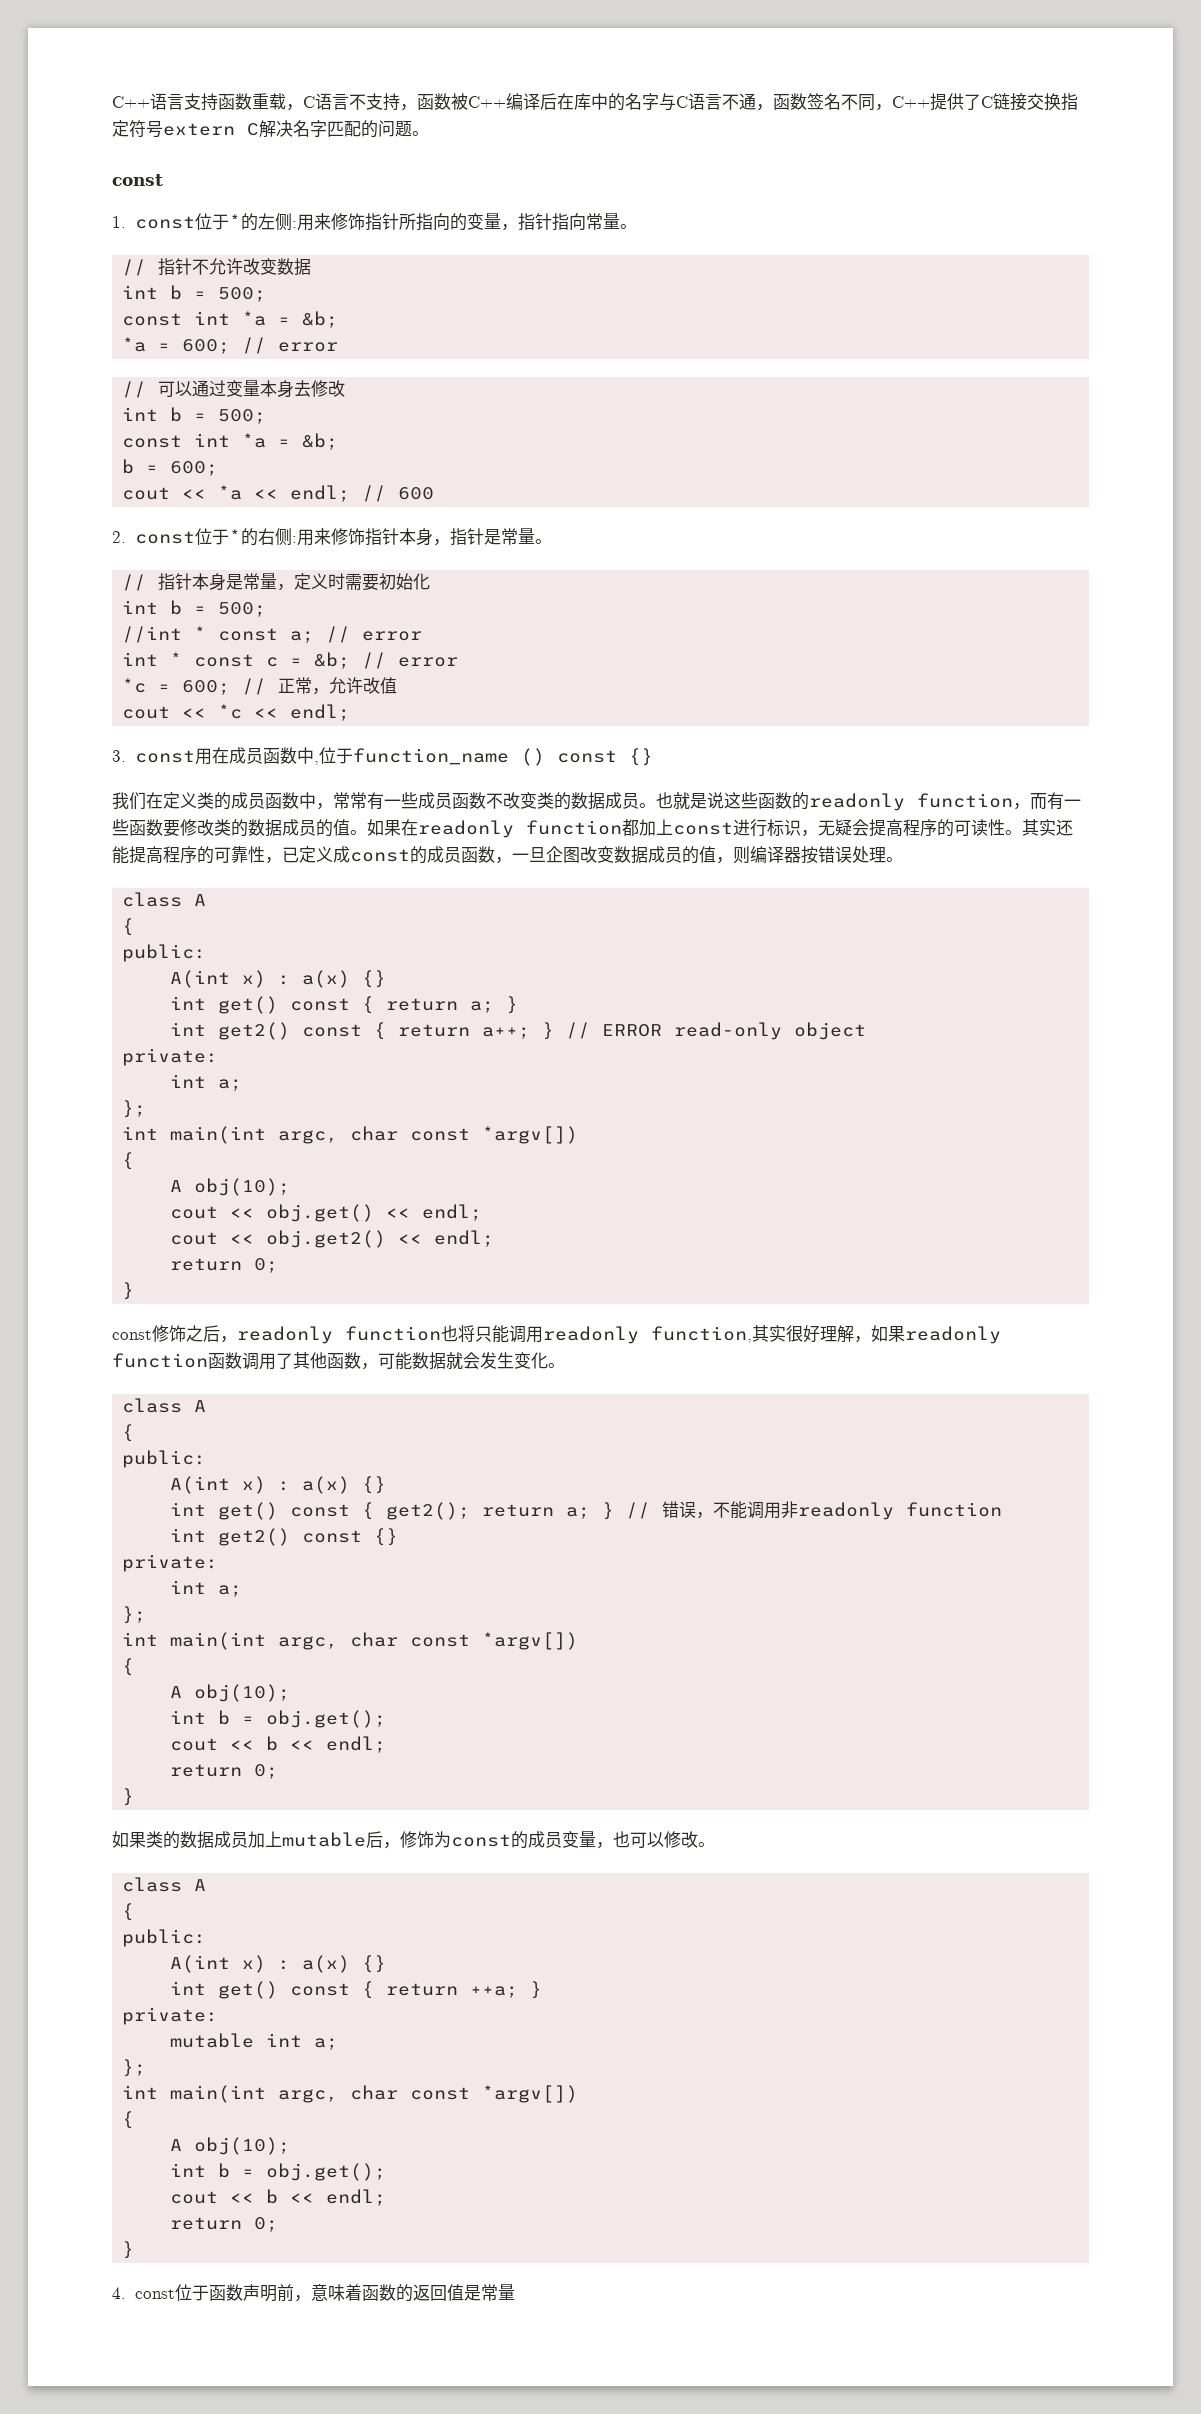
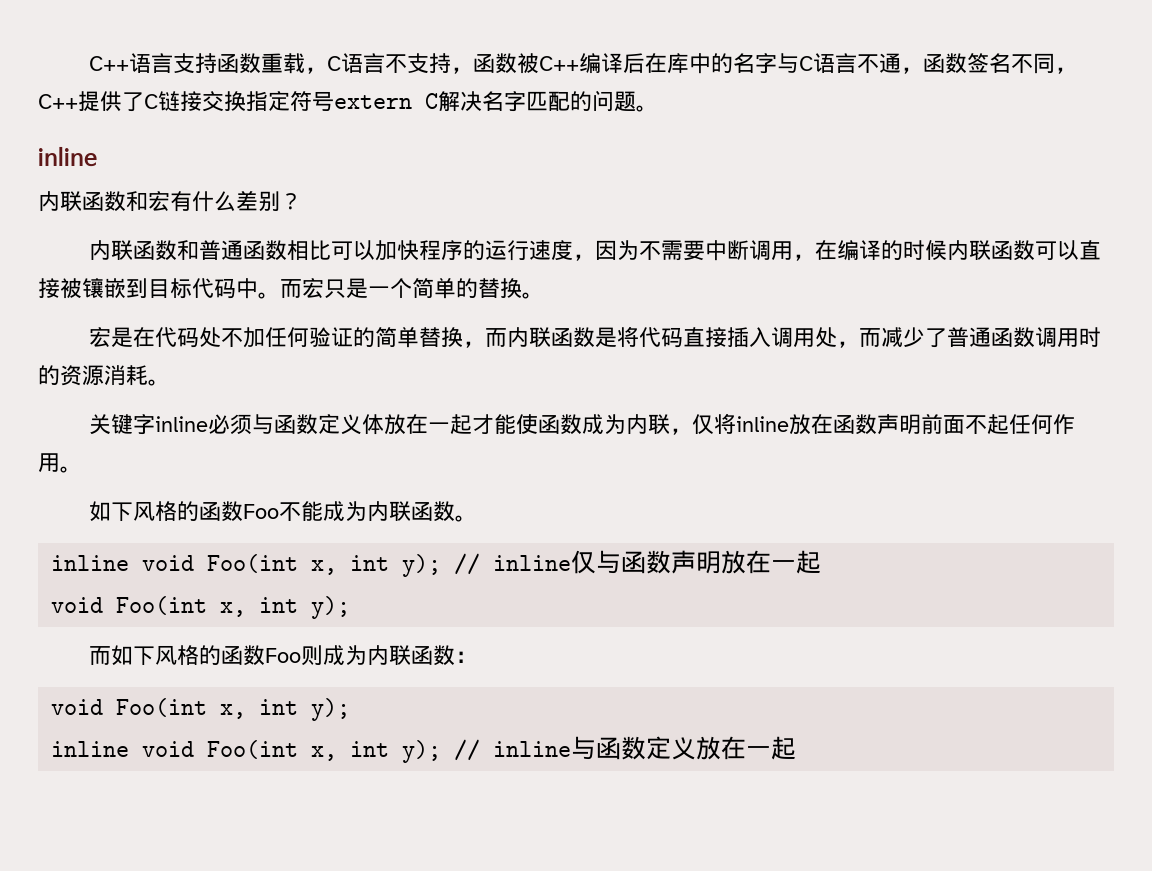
[112,174,163,186] [112,213,637,231] [122,258,312,276] [122,285,267,302] [122,311,339,328] [122,337,339,354] [122,380,346,398] [122,407,267,424] [122,433,339,450] [122,459,219,476] [122,485,435,502] [112,528,552,546] [122,573,431,591] [122,600,267,617] [122,626,423,643] [122,652,459,669] [122,677,398,695] [122,704,351,721] [112,747,653,766] [112,792,1081,811] [112,819,1073,838] [112,846,903,864] [122,892,207,907] [122,918,135,936] [122,944,207,962] [170,970,387,988] [170,996,519,1014] [170,1022,867,1040] [122,1048,219,1066] [170,1074,243,1091] [122,1100,147,1118] [122,1126,579,1144] [122,1152,135,1170] [170,1178,291,1196] [170,1204,483,1222] [170,1230,495,1248] [170,1258,279,1273] [122,1282,135,1300] [112,1325,1001,1344] [112,1352,565,1370] [122,1398,207,1413] [122,1424,135,1442] [122,1450,207,1468] [170,1476,387,1494] [170,1501,1003,1520] [170,1528,399,1546] [122,1554,219,1572] [170,1580,243,1597] [122,1606,147,1624] [122,1632,579,1650] [122,1658,135,1676] [170,1684,291,1702] [170,1710,387,1728] [170,1736,387,1753] [170,1764,279,1779] [122,1788,135,1806] [112,1831,715,1849] [122,1877,207,1892] [122,1903,135,1921] [122,1929,207,1947] [170,1955,387,1973] [170,1981,543,1999] [122,2007,219,2025] [170,2033,339,2050] [122,2059,147,2077] [122,2085,579,2103] [122,2111,135,2129] [170,2137,291,2155] [170,2163,387,2181] [170,2189,387,2206] [170,2217,279,2232] [122,2241,135,2259] [112,2284,515,2302] const // 1. const位于*的左侧:用来修饰指针所指向的变量，指针指向常量。 // // 指针不允许改变数据 // int b = 500; // const int *a = &b; // *a = 600; // error // // 可以通过变量本身去修改 // int b = 500; // const int *a = &b; // b = 600; // cout << *a << endl; // 600 // 2. const位于*的右侧:用来修饰指针本身，指针是常量。 // // 指针本身是常量，定义时需要初始化 // int b = 500; // //int * const a; // error // int * const c = &b; // error // *c = 600; // 正常，允许改值 // cout << *c << endl; // 3. const用在成员函数中,位于function_name () const {} // 我们在定义类的成员函数中，常常有一些成员函数不改变类的数据成员。也就是说这些函数的readonly function，而有一些函数要修改类的数据成员的值。如果在readonly function都加上const进行标识，无疑会提高程序的可读性。其实还能提高程序的可靠性，已定义成const的成员函数，一旦企图改变数据成员的值，则编译器按错误处理。 // class A // { // public: // A(int x) : a(x) {} // int get() const { return a; } // int get2() const { return a++; } // ERROR read-only object // private: // int a; // }; // int main(int argc, char const *argv[]) // { // A obj(10); // cout << obj.get() << endl; // cout << obj.get2() << endl; // return 0; // } // const修饰之后，readonly function也将只能调用readonly function,其实很好理解，如果readonly function函数调用了其他函数，可能数据就会发生变化。 // class A // { // public: // A(int x) : a(x) {} // int get() const { get2(); return a; } // 错误，不能调用非readonly function // int get2() const {} // private: // int a; // }; // int main(int argc, char const *argv[]) // { // A obj(10); // int b = obj.get(); // cout << b << endl; // return 0; // } // 如果类的数据成员加上mutable后，修饰为const的成员变量，也可以修改。 // class A // { // public: // A(int x) : a(x) {} // int get() const { return ++a; } // private: // mutable int a; // }; // int main(int argc, char const *argv[]) // { // A obj(10); // int b = obj.get(); // cout << b << endl; // return 0; // } // 4. const位于函数声明前，意味着函数的返回值是常量 -> [38,146,97,167] [38,190,302,212] [88,240,1101,261] [38,278,544,299] [88,326,1101,348] [38,365,170,386] [88,413,1075,435] [38,453,82,473] [88,501,477,522] [51,550,822,577] [51,596,351,619] [88,645,477,666] [51,698,351,721] [51,736,797,763] inline // 内联函数和宏有什么差别？ // 内联函数和普通函数相比可以加快程序的运行速度，因为不需要中断调用，在编译的时候内联函数可以直接被镶嵌到目标代码中。而宏只是一个简单的替换。 // 宏是在代码处不加任何验证的简单替换，而内联函数是将代码直接插入调用处，而减少了普通函数调用时的资源消耗。 // 关键字inline必须与函数定义体放在一起才能使函数成为内联，仅将inline放在函数声明前面不起任何作用。 // 如下风格的函数Foo不能成为内联函数。 // inline void Foo(int x, int y); // inline仅与函数声明放在一起 // void Foo(int x, int y); // 而如下风格的函数Foo则成为内联函数： // void Foo(int x, int y); // inline void Foo(int x, int y); // inline与函数定义放在一起

